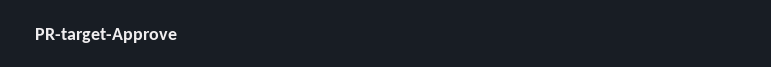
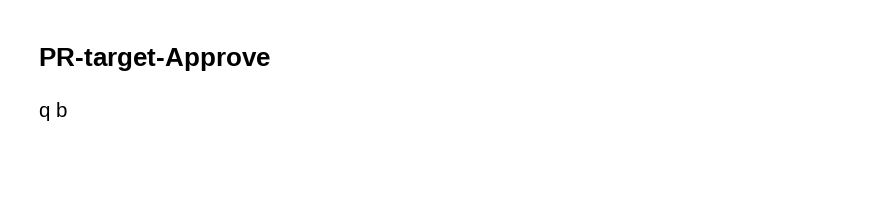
(177, 35) none -> [39,102,67,121] // q b

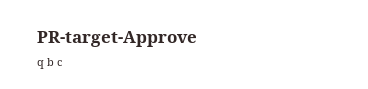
(67, 109) none -> [57,60,62,66] c

